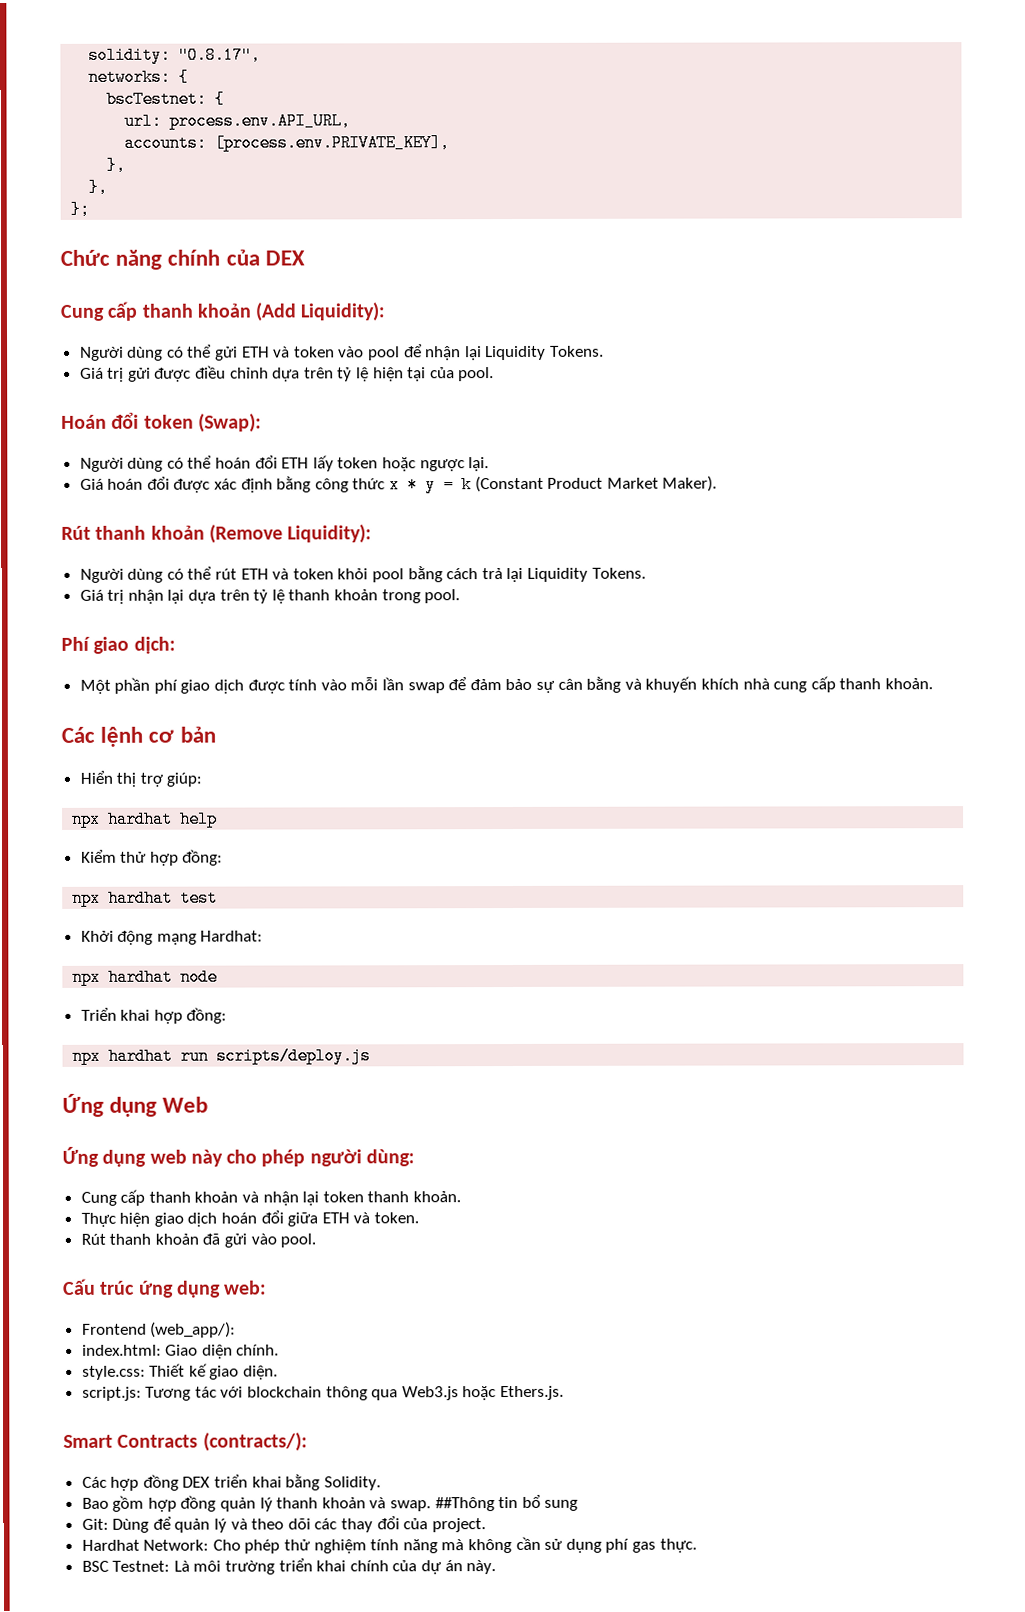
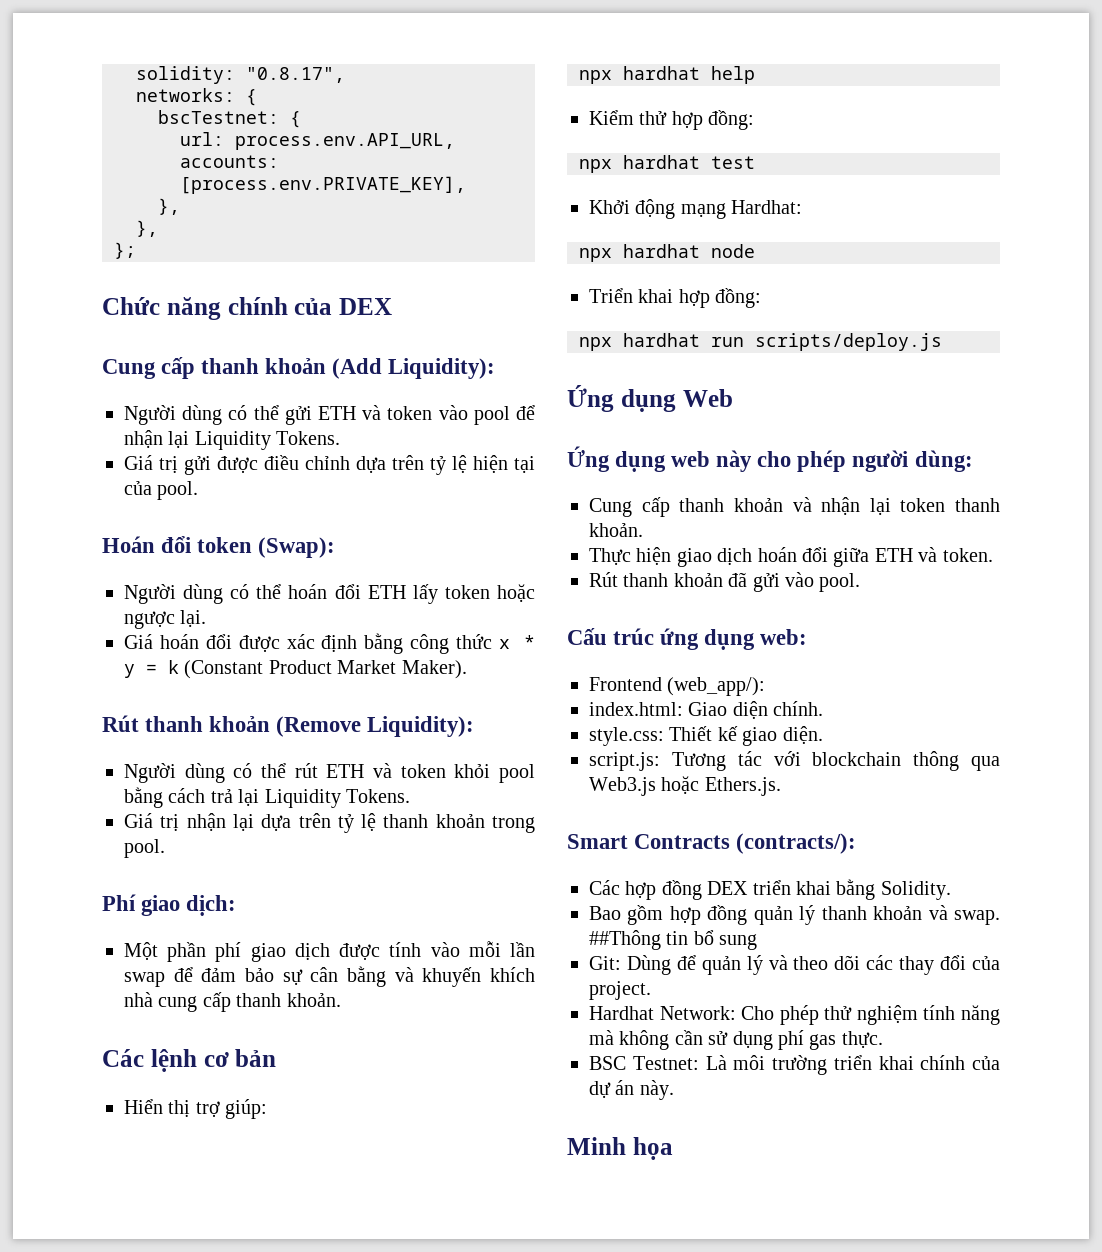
(497, 1567) none -> [567,1137,673,1160] // Minh họa

